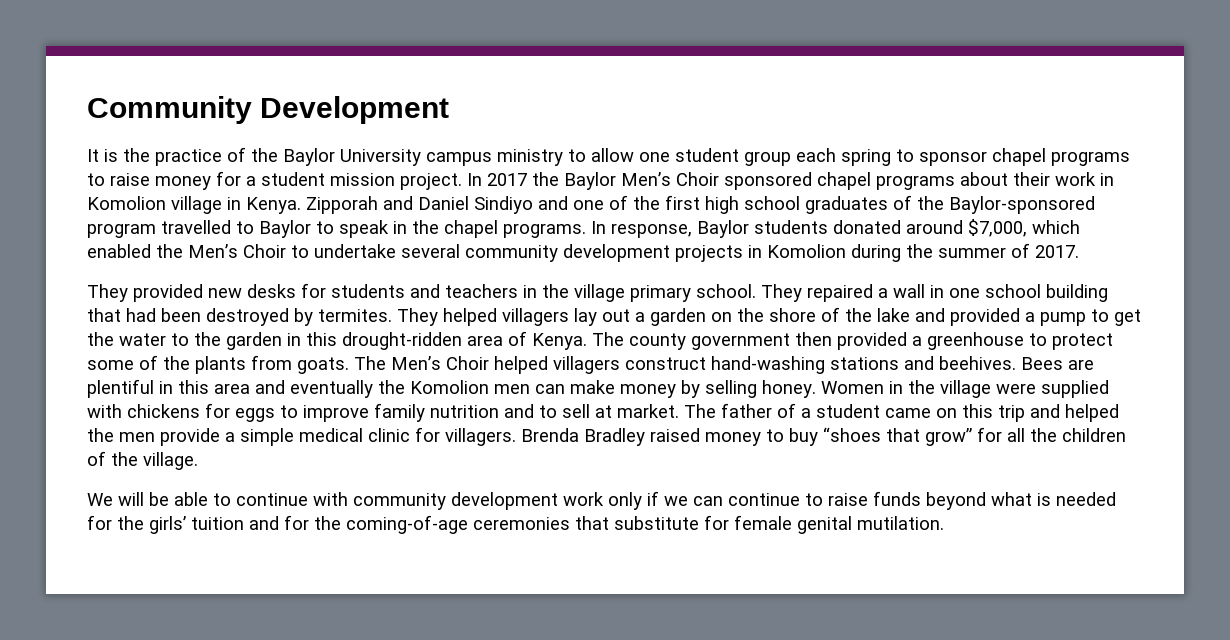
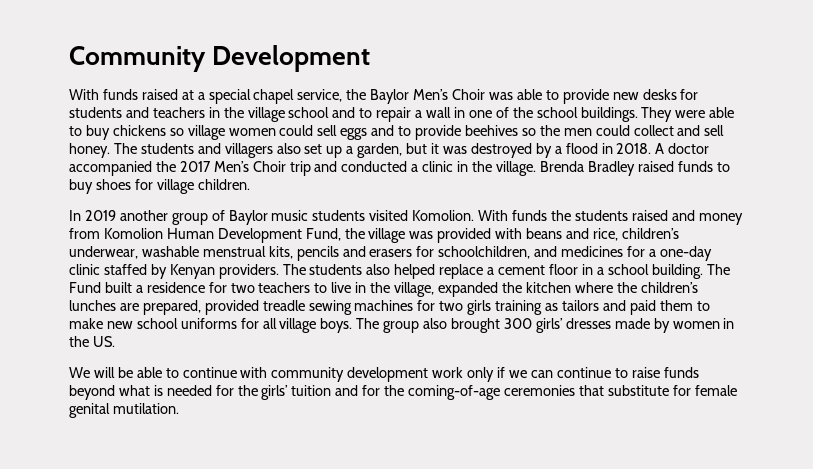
[87,147,1130,166] [87,171,1114,190] [87,195,1095,214] [87,219,1080,238] [87,243,1079,262] [87,284,203,302] It is the practice of the Baylor University campus ministry to allow one student group each spring to sponsor chapel programs to raise money for a student mission project. In 2017 the Baylor Men’s Choir sponsored chapel programs about their work in Komolion village in Kenya. Zipporah and Daniel Sindiyo and one of the first high school graduates of the Baylor-sponsored program travelled to Baylor to speak in the chapel programs. In response, Baylor students donated around $7,000, which enabled the Men’s Choir to undertake several community development projects in Komolion during the summer of 2017. // They provided -> [69,89,609,104] With funds raised at a special chapel service, the Baylor Men’s Choir was able to provide
[630,284,1108,302] [87,307,1141,326] [87,331,1113,350] [87,355,1094,374] [87,379,1109,398] [87,403,1119,422] [87,427,516,446] primary school. They repaired a wall in one school building that had been destroyed by termites. They helped villagers lay out a garden on the shore of the lake and provided a pump to get the water to the garden in this drought-ridden area of Kenya. The county government then provided a greenhouse to protect some of the plants from goats. The Men’s Choir helped villagers construct hand-washing stations and beehives. Bees are plentiful in this area and eventually the Komolion men can make money by selling honey. Women in the village were supplied with chickens for eggs to improve family nutrition and to sell at market. The father of a student came on this trip and helped the men provide a simple medical clinic for villagers. -> [288,107,735,122] [69,125,725,140] [69,143,710,158] [69,161,536,176] school and to repair a wall in one of the school buildings. They were able to buy chickens so village women could sell eggs and to provide beehives so the men could collect and sell honey. The students and villagers also set up a garden, but it was destroyed by a flood in 2018. A doctor accompanied the 2017 Men’s Choir trip and conducted a clinic in the village.
[705,427,1126,446] [87,451,198,470] money to buy “shoes that grow” for all the children of the village. -> [677,161,730,172] [69,179,250,194] [69,210,743,225] [69,228,679,243] [69,246,712,261] [69,264,730,279] [69,282,698,297] [69,300,710,315] [69,318,735,333] [69,336,115,347] funds to buy shoes for village children. // In 2019 another group of Baylor music students visited Komolion. With funds the students raised and money from Komolion Human Development Fund, the village was provided with beans and rice, children’s underwear, washable menstrual kits, pencils and erasers for schoolchildren, and medicines for a one-day clinic staffed by Kenyan providers. The students also helped replace a cement floor in a school building. The Fund built a residence for two teachers to live in the village, expanded the kitchen where the children’s lunches are prepared, provided treadle sewing machines for two girls training as tailors and paid them to make new school uniforms for all village boys. The group also brought 300 girls’ dresses made by women in the US.

